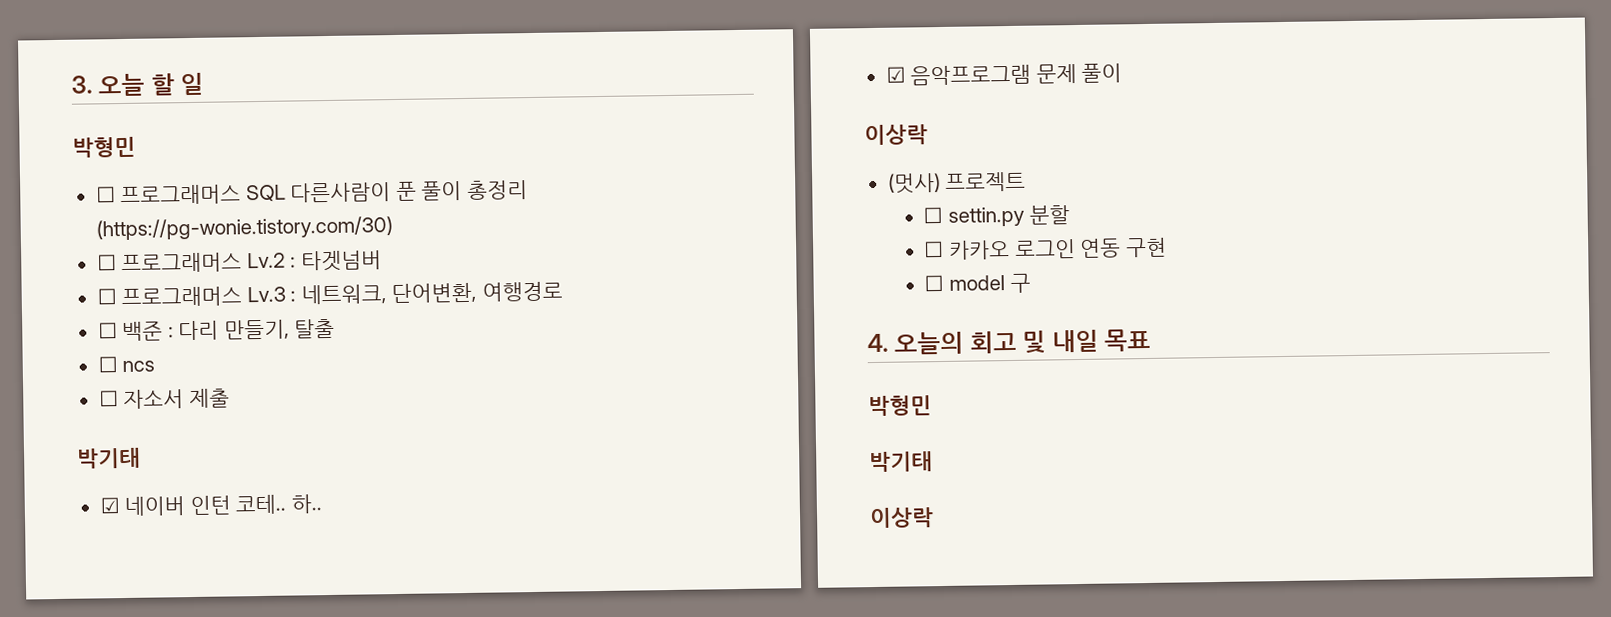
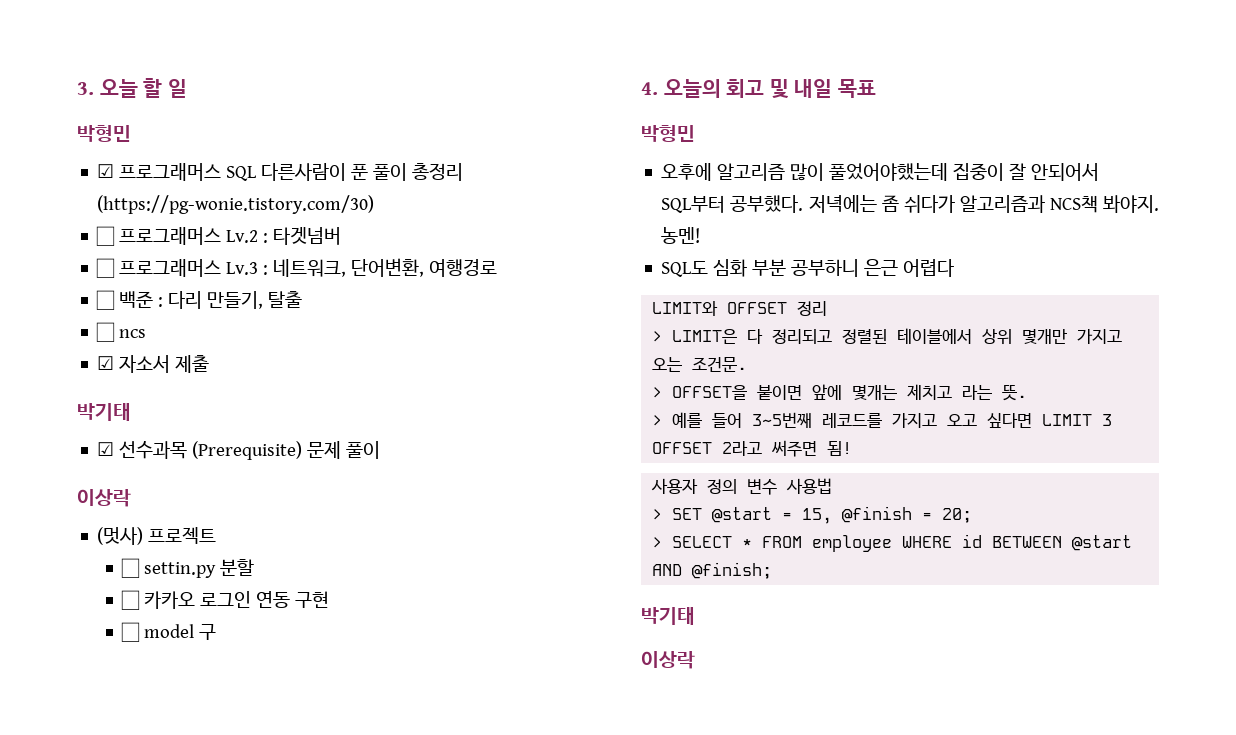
[95,186,116,203] ☐ -> [97,164,115,178] ☑
[98,390,119,407] ☐ -> [97,356,115,370] ☑
[124,494,322,516] [885,64,1032,86] 네이버 인턴 코테.. 하.. // ☑ 음악프로그램 -> [119,441,303,460] 선수과목 (Prerequisite)
(932, 406) none -> [661,163,1100,181] [661,195,1159,213] [661,227,701,244] [661,259,955,277] [652,301,828,316] [652,328,1123,345] [652,357,748,372] [652,384,1028,401] [652,412,1113,428] [652,440,853,457] [651,478,833,495] [652,506,973,524] [652,534,1133,552] [652,562,773,579] // 오후에 알고리즘 많이 풀었어야했는데 집중이 잘 안되어서 SQL부터 공부했다. 저녁에는 좀 쉬다가 알고리즘과 NCS책 봐야지. 농멘! // SQL도 심화 부분 공부하니 은근 어렵다 // LIMIT와 OFFSET 정리 // > LIMIT은 다 정리되고 정렬된 테이블에서 상위 몇개만 가지고 오는 조건문. // > OFFSET을 붙이면 앞에 몇개는 제치고 라는 뜻. // > 예를 들어 3~5번째 레코드를 가지고 오고 싶다면 LIMIT 3 OFFSET 2라고 써주면 됨! // 사용자 정의 변수 사용법 // > SET @start = 15, @finish = 20; // > SELECT * FROM employee WHERE id BETWEEN @start AND @finish;

